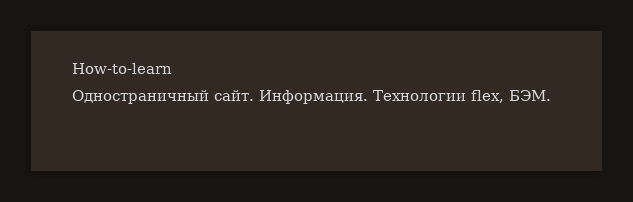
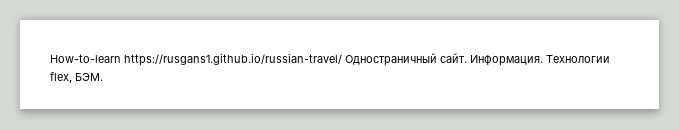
(172, 68) // -> [124,53,342,66] https://rusgans1.github.io/russian-travel/

